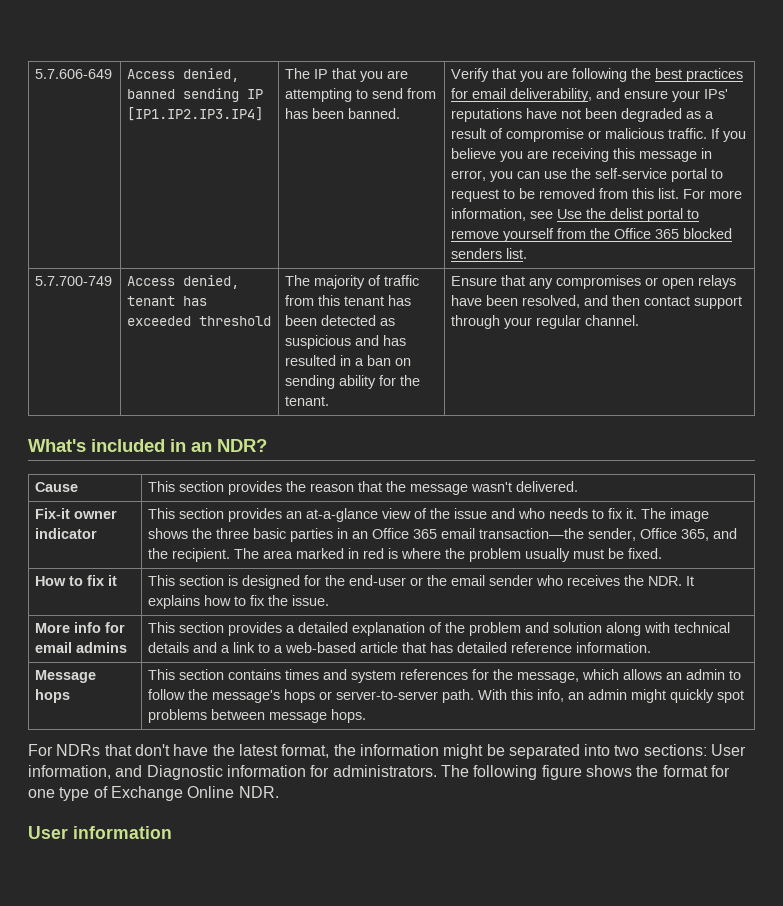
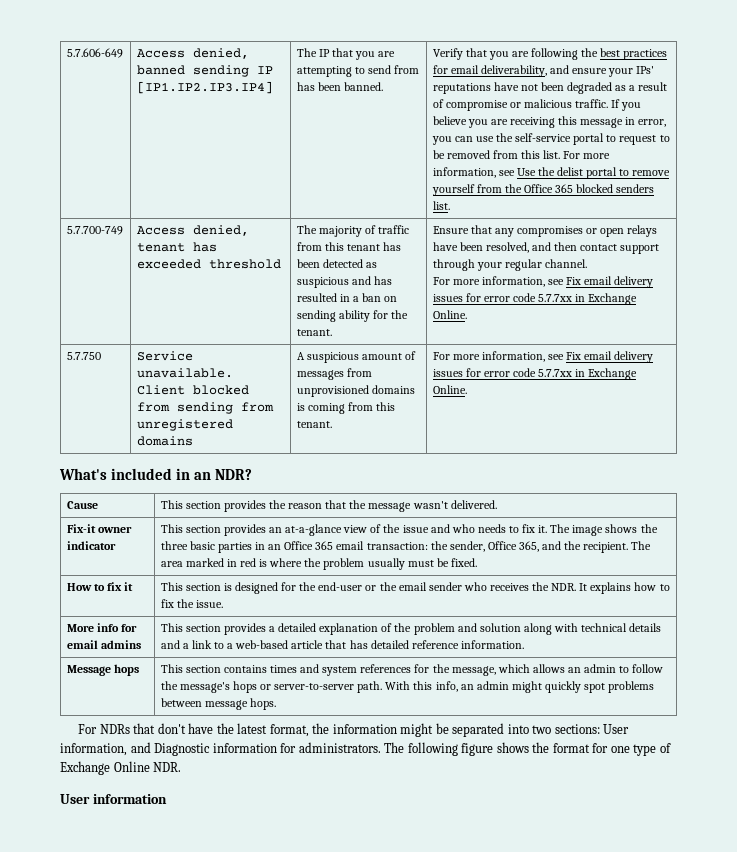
(640, 320) none -> [432,276,654,288] [432,293,638,305] [432,310,467,319] [66,352,101,360] [136,351,193,361] [136,368,233,378] [136,385,249,395] [136,402,274,414] [136,419,233,431] [136,436,193,446] [296,351,416,363] [296,368,372,380] [296,385,415,397] [296,402,395,414] [296,421,332,428] [432,351,654,363] [432,368,638,380] [432,385,467,394] // For more information, see Fix email delivery issues for error code 5.7.7xx in Exchange Online. // 5.7.750 | Service unavailable. Client blocked from sending from unregistered domains | A suspicious amount of messages from unprovisioned domains is coming from this tenant. | For more information, see Fix email delivery issues for error code 5.7.7xx in Exchange Online.
[479,528,585,539] transaction—the -> [366,541,448,550] transaction: the

